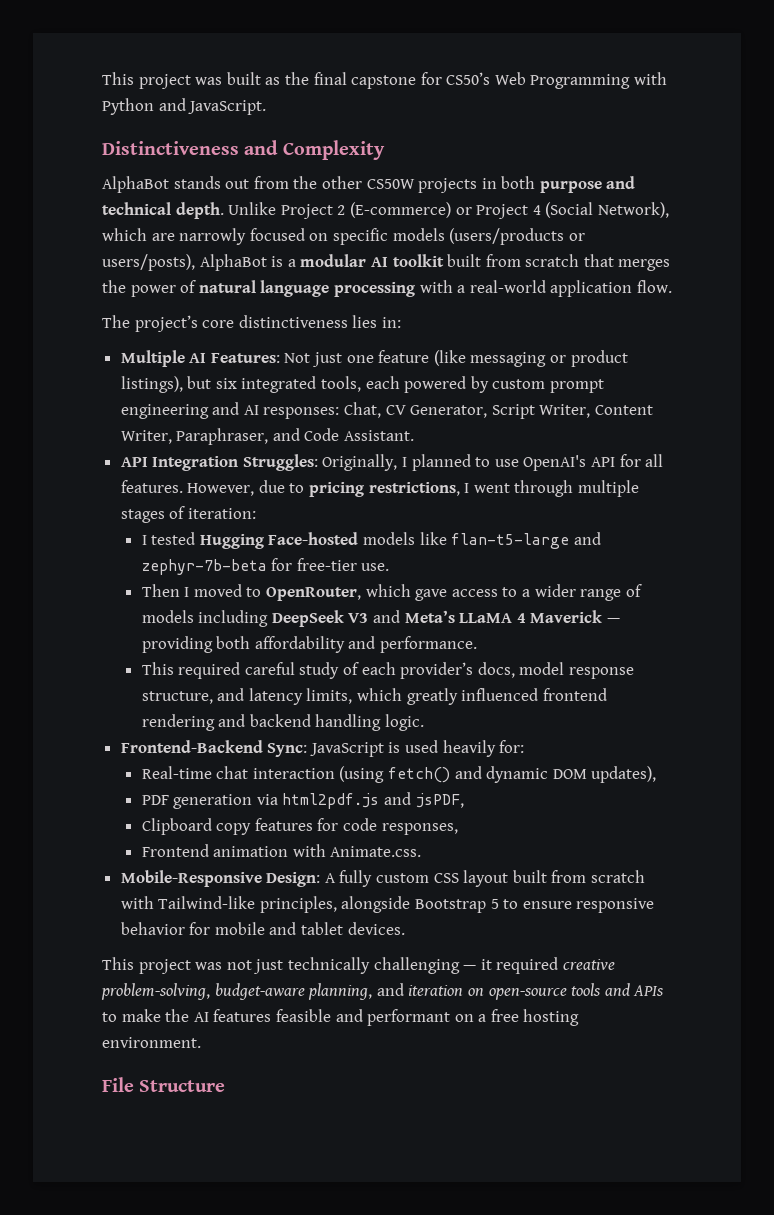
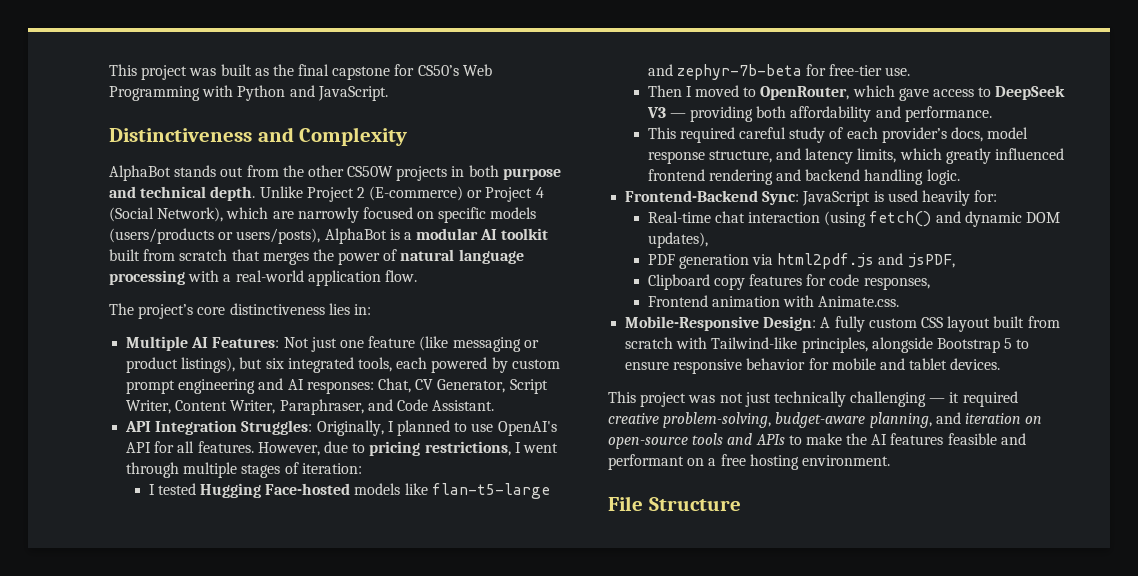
[522,584,642,601] [141,610,603,627] a wider range of models including DeepSeek V3 and Meta’s LLaMA 4 Maverick -> [995,85,1066,100] [646,107,666,118] DeepSeek V3

